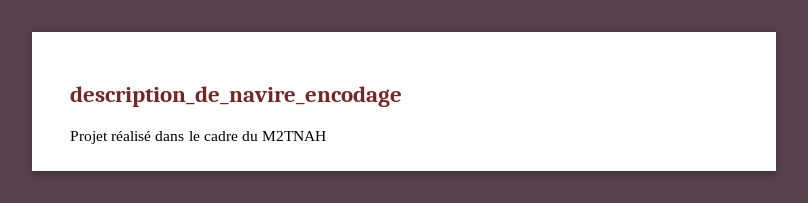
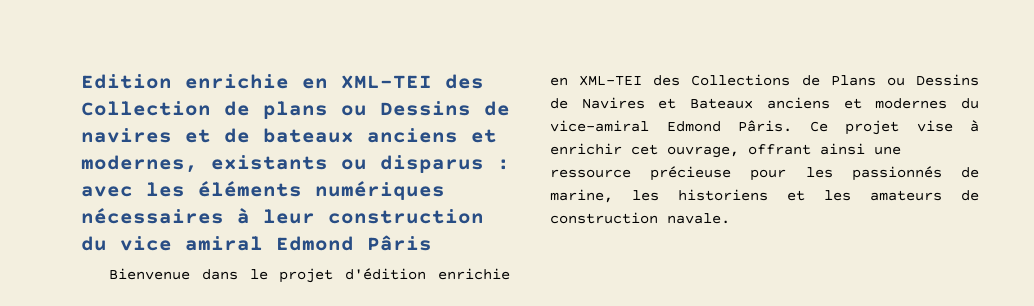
[70,86,402,107] [70,131,327,144] description_de_navire_encodage // Projet réalisé dans le cadre du M2TNAH -> [81,74,484,89] [81,101,510,119] [81,128,497,143] [81,155,510,173] [81,181,445,200] [81,208,484,224] [81,235,432,251] [109,268,510,283] [550,74,979,86] [550,97,979,109] [550,120,979,135] [550,143,901,158] [550,166,979,181] [550,189,979,203] [550,212,730,224] Edition enrichie en XML-TEI des Collection de plans ou Dessins de navires et de bateaux anciens et modernes, existants ou disparus : avec les éléments numériques nécessaires à leur construction du vice amiral Edmond Pâris // Bienvenue dans le projet d'édition enrichie en XML-TEI des Collections de Plans ou Dessins de Navires et Bateaux anciens et modernes du vice-amiral Edmond Pâris. Ce projet vise à enrichir cet ouvrage, offrant ainsi une ressource précieuse pour les passionnés de marine, les historiens et les amateurs de construction navale.

